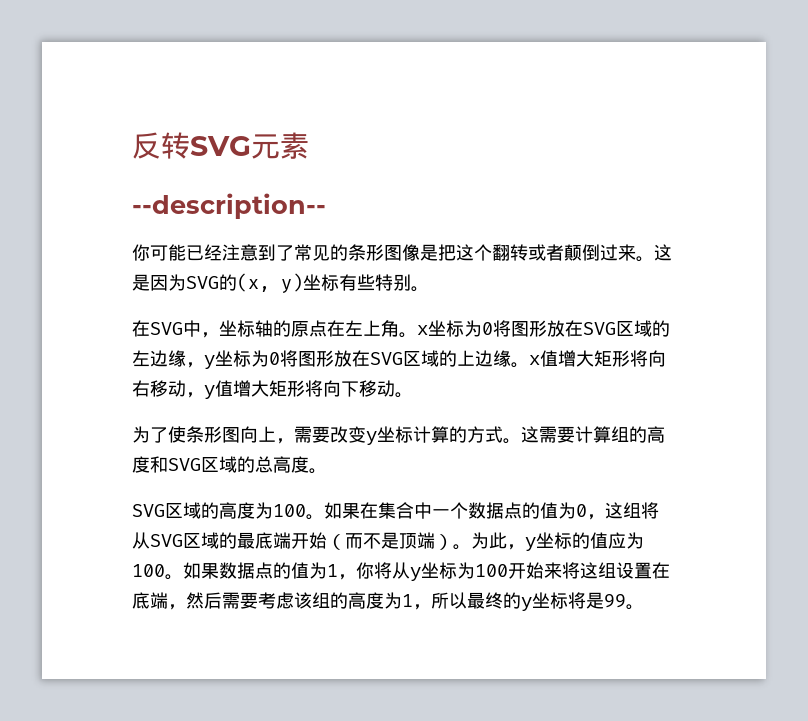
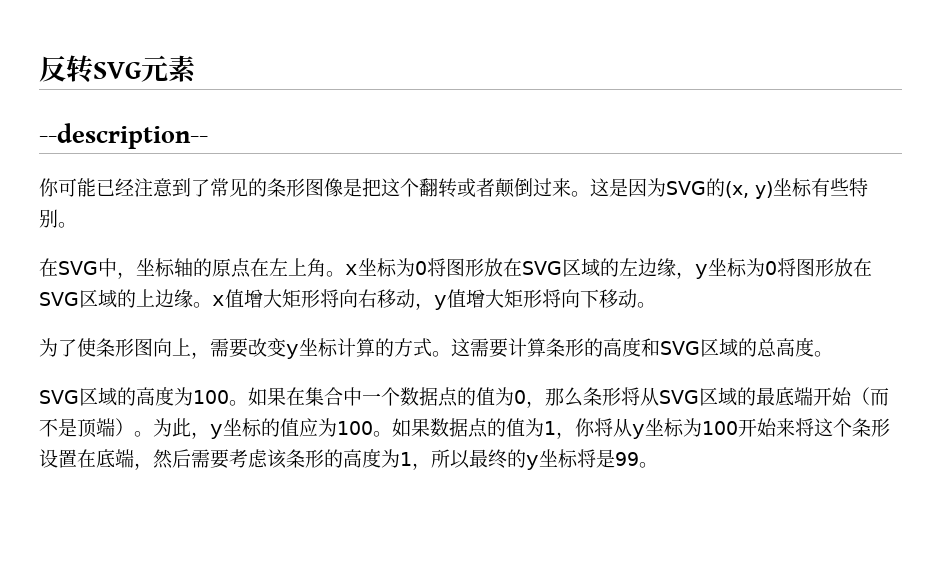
[611,426,629,442] 组 -> [546,338,584,357] 条形
[605,502,641,519] 这组 -> [545,387,621,407] 那么条形
[598,562,616,578] 组 -> [833,418,890,437] 个条形
[312,592,330,608] 组 -> [286,449,324,468] 条形

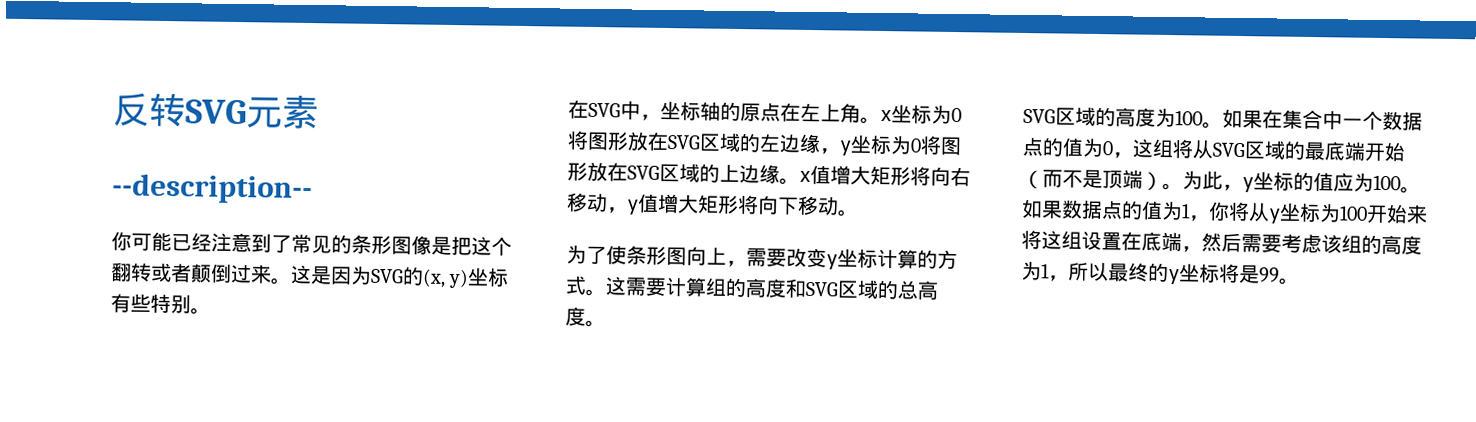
[546,338,584,357] 条形 -> [705,277,727,297] 组
[545,387,621,407] 那么条形 -> [1132,138,1174,159] 这组
[833,418,890,437] 个条形 -> [1061,230,1082,250] 组
[286,449,324,468] 条形 -> [1341,234,1362,254] 组

